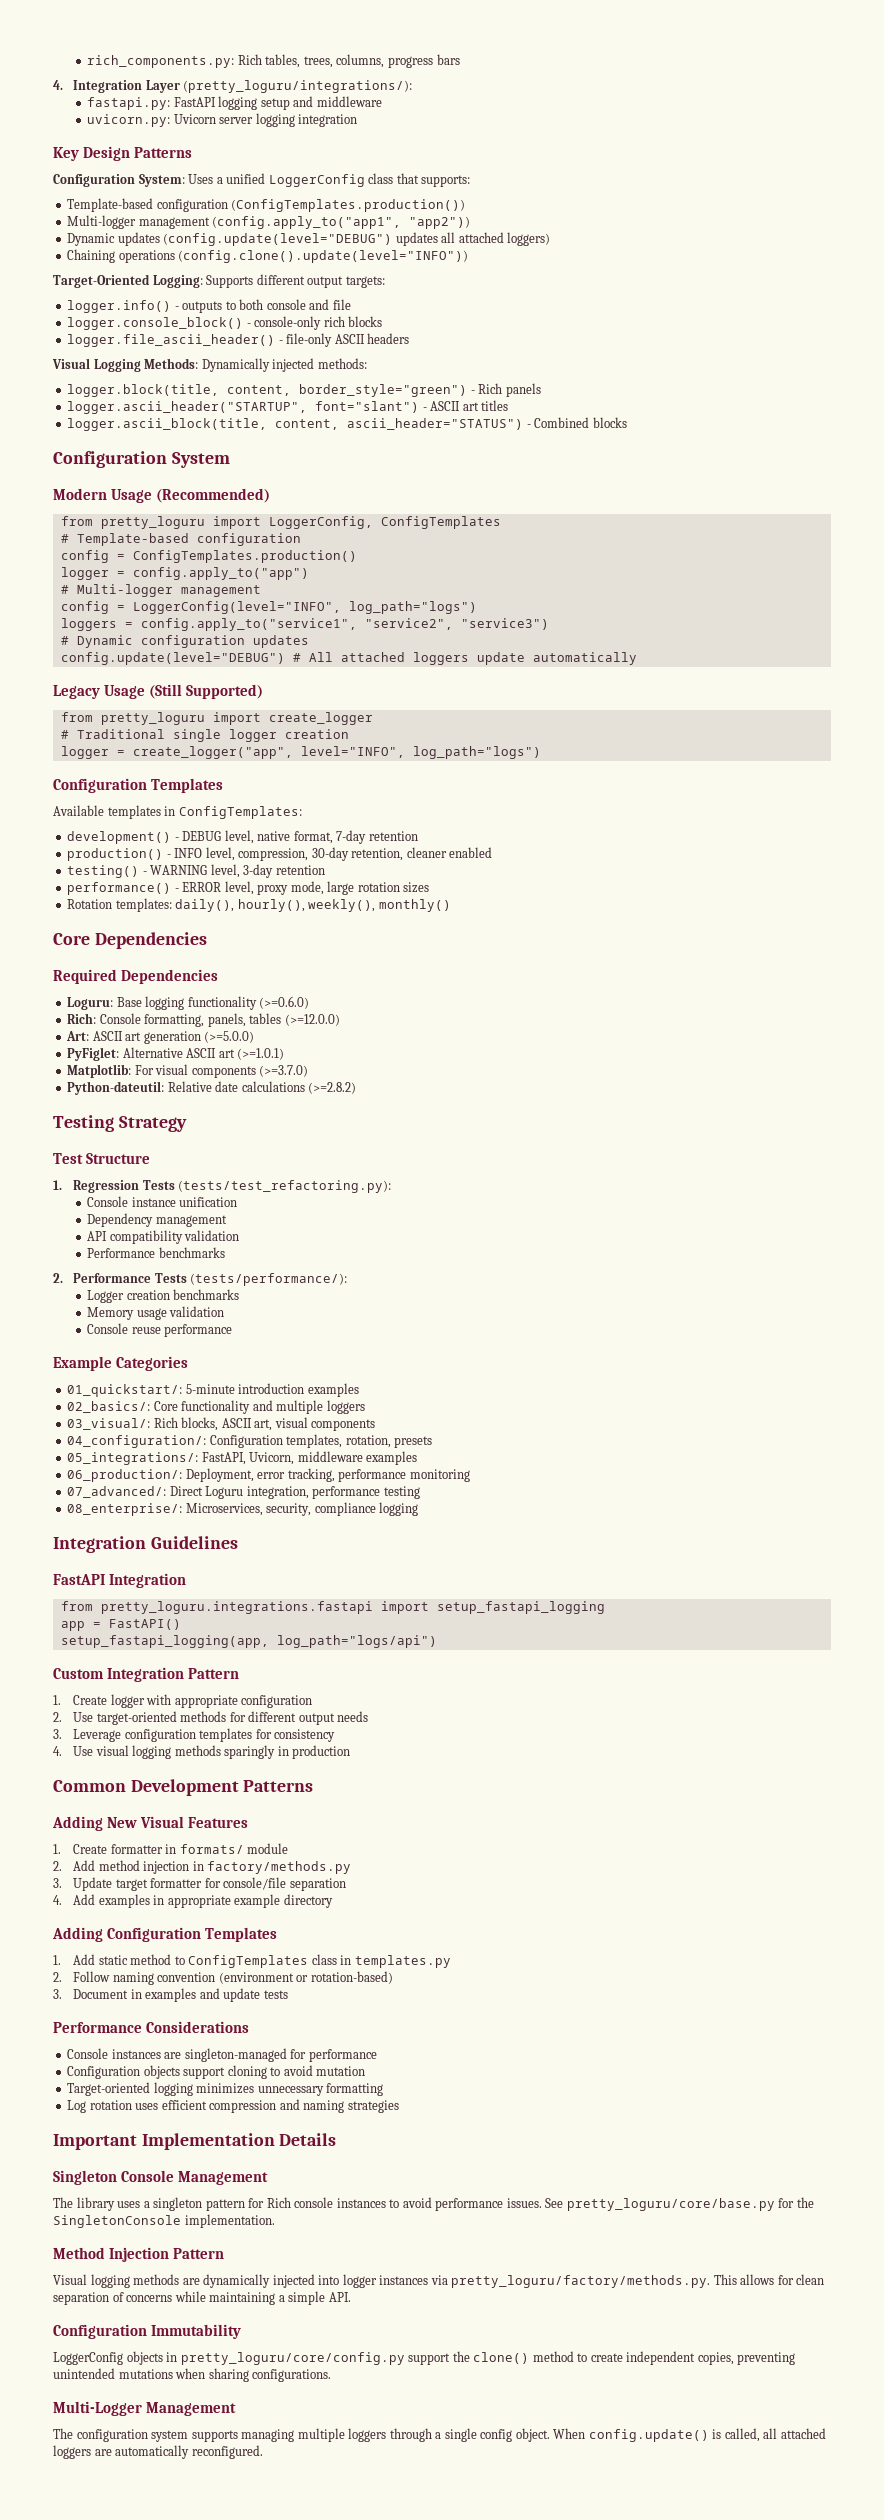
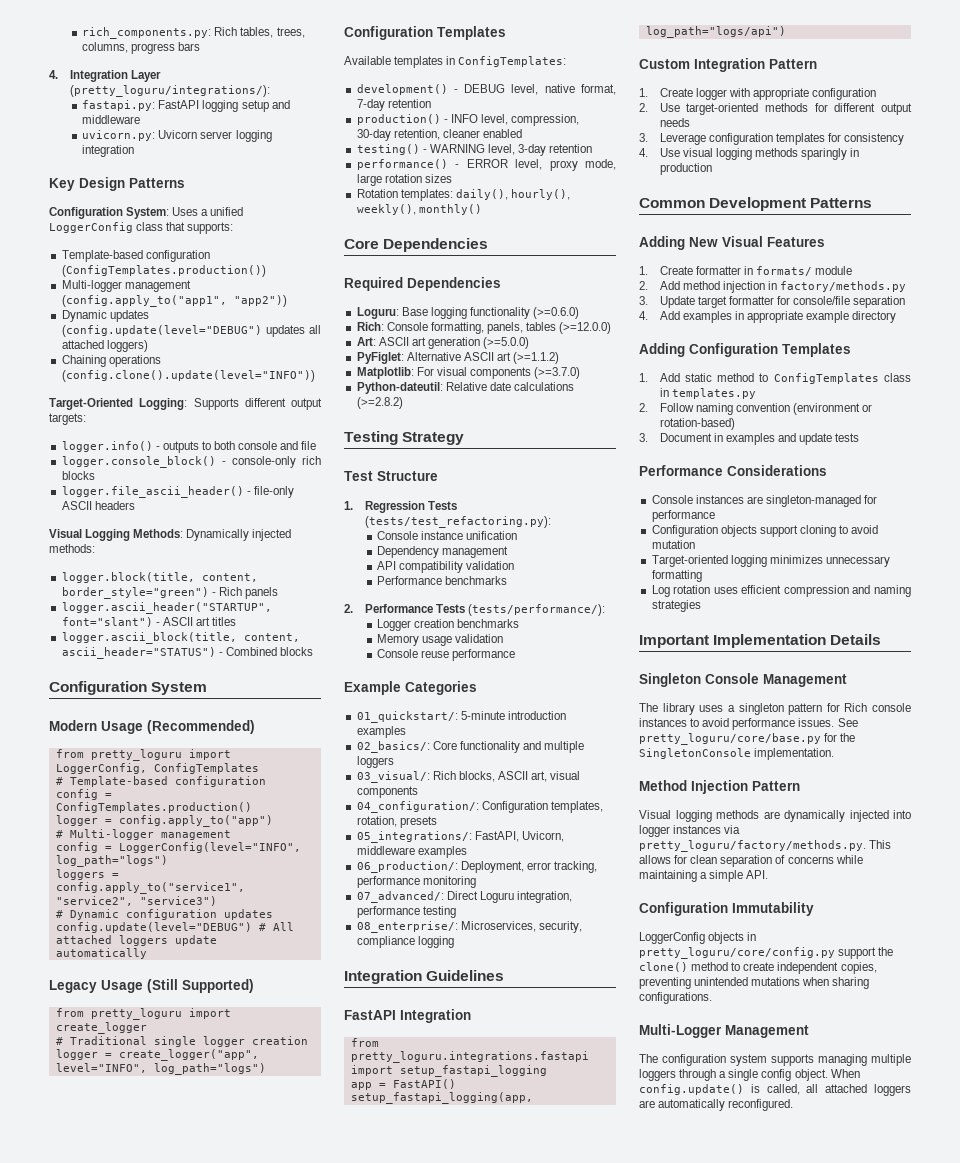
[237,1048,285,1060] (>=1.0.1) -> [513,352,560,364] (>=1.1.2)

